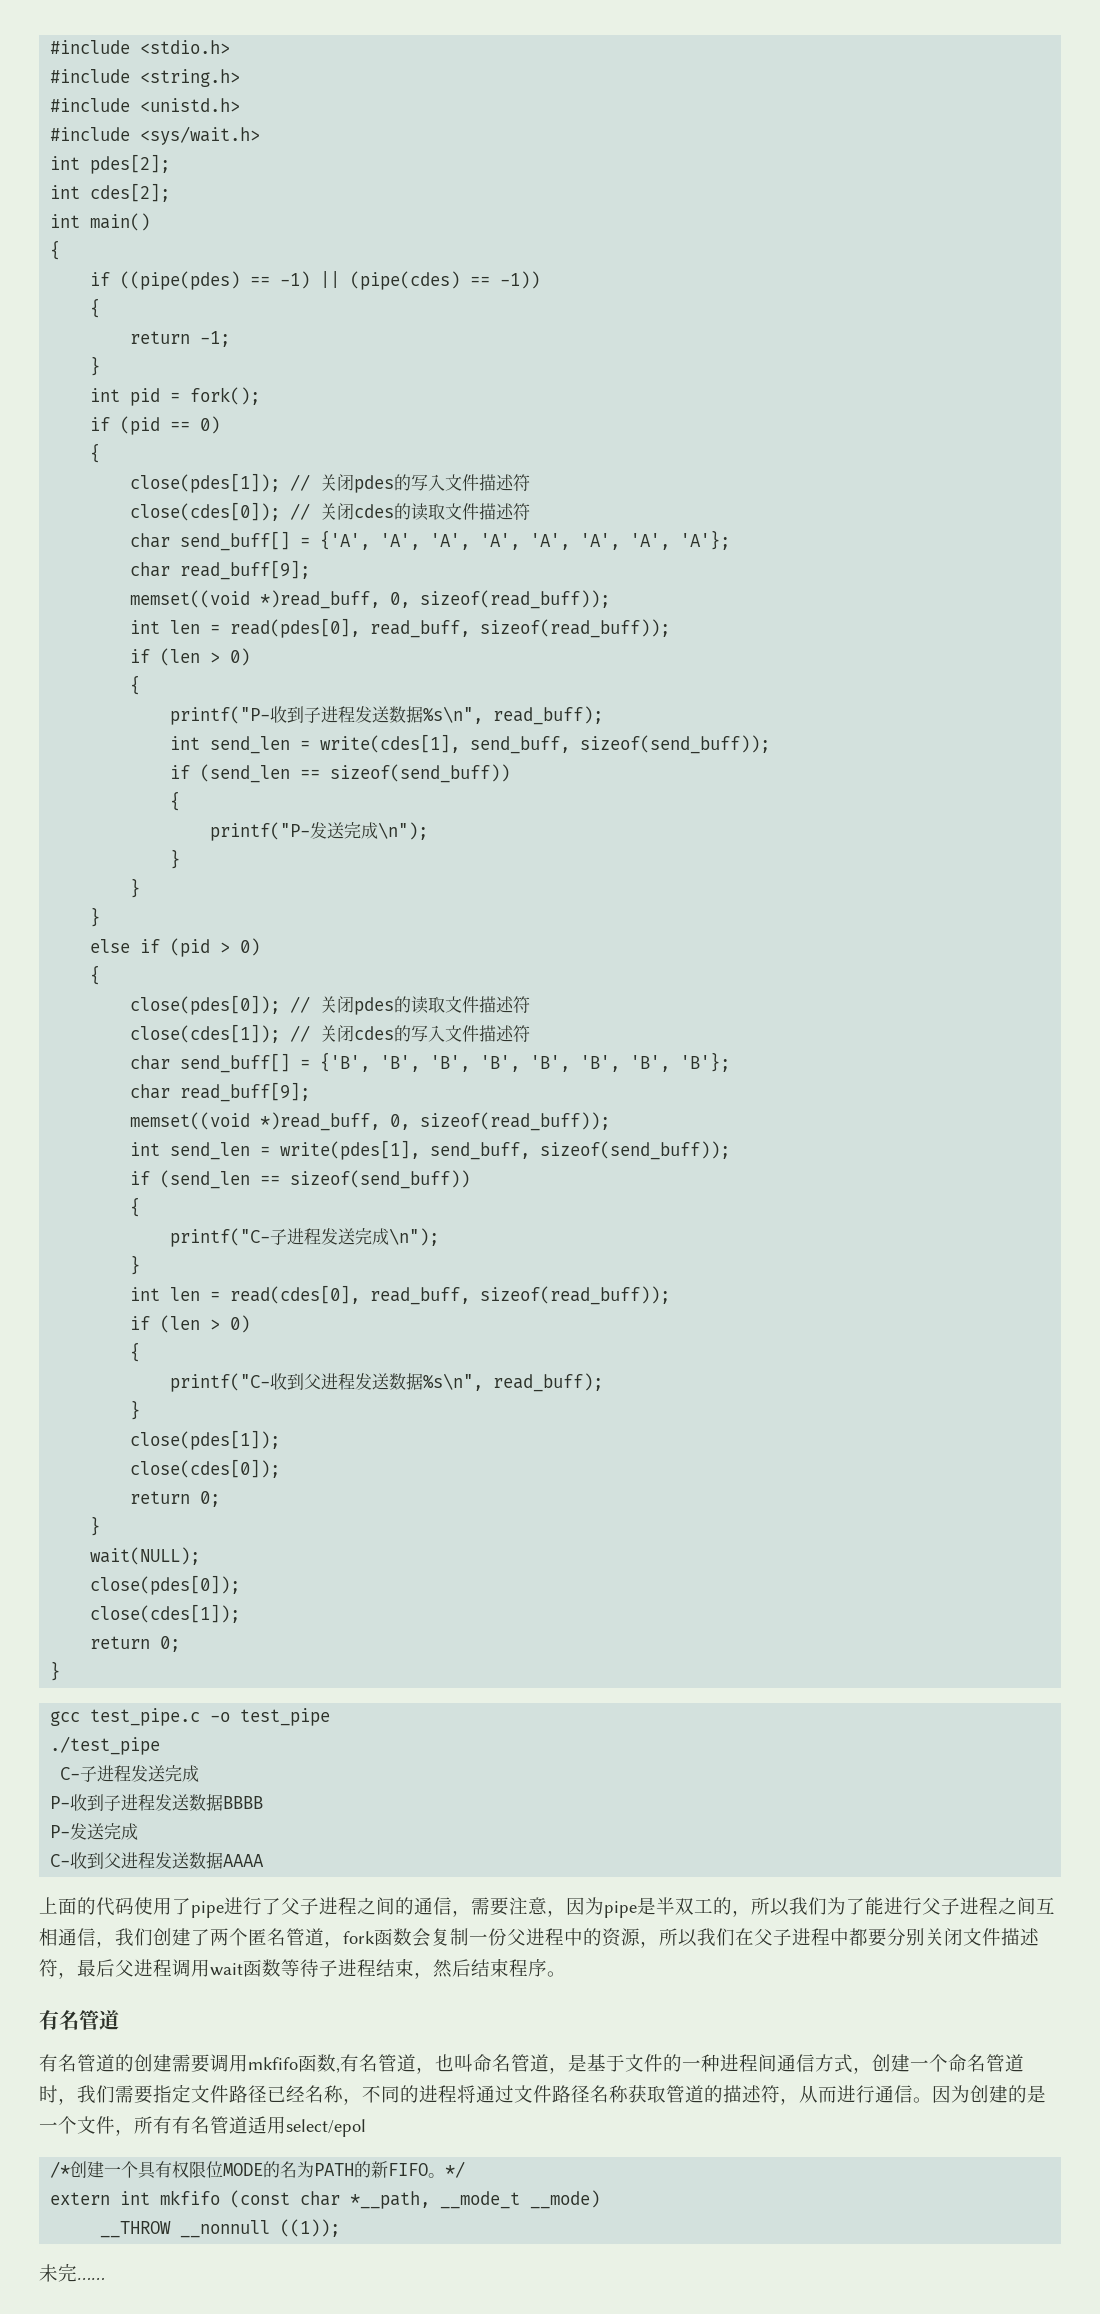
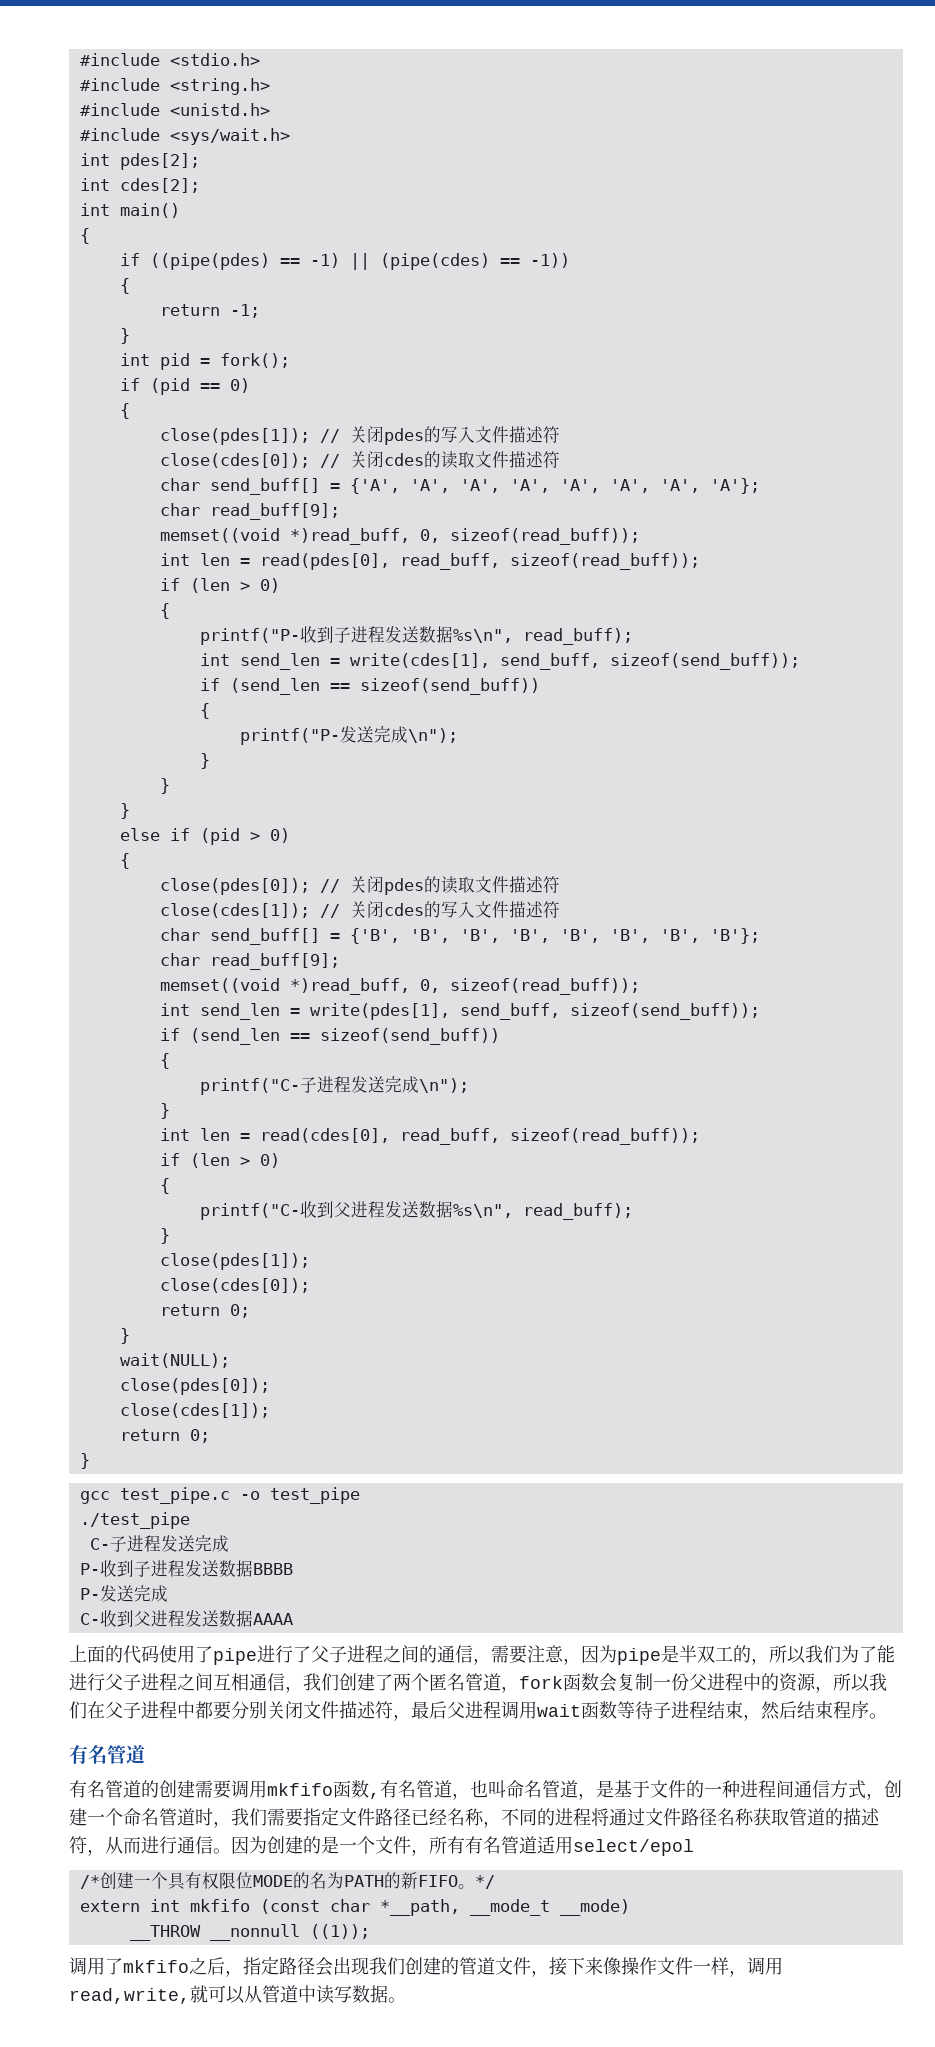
[39,2263,105,2282] 未完…… -> [69,1956,783,1977] [69,1985,406,2004] 调用了mkfifo之后，指定路径会出现我们创建的管道文件，接下来像操作文件一样，调用read,write,就可以从管道中读写数据。

